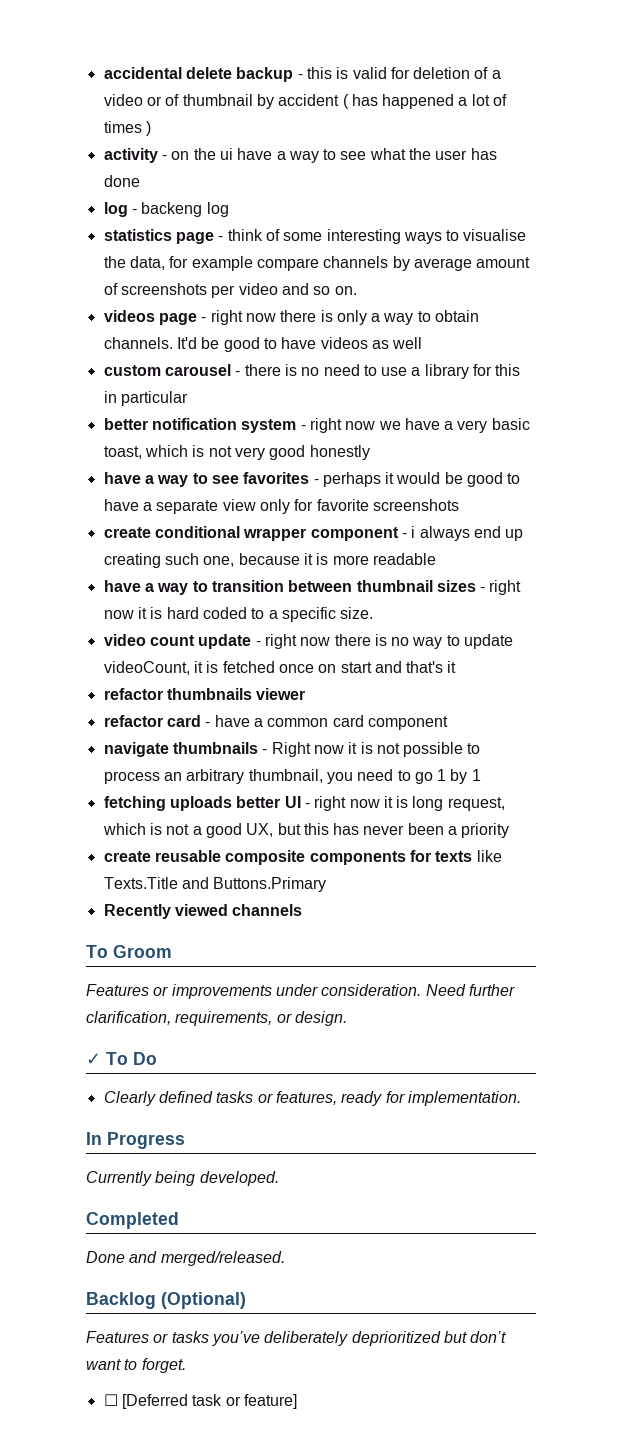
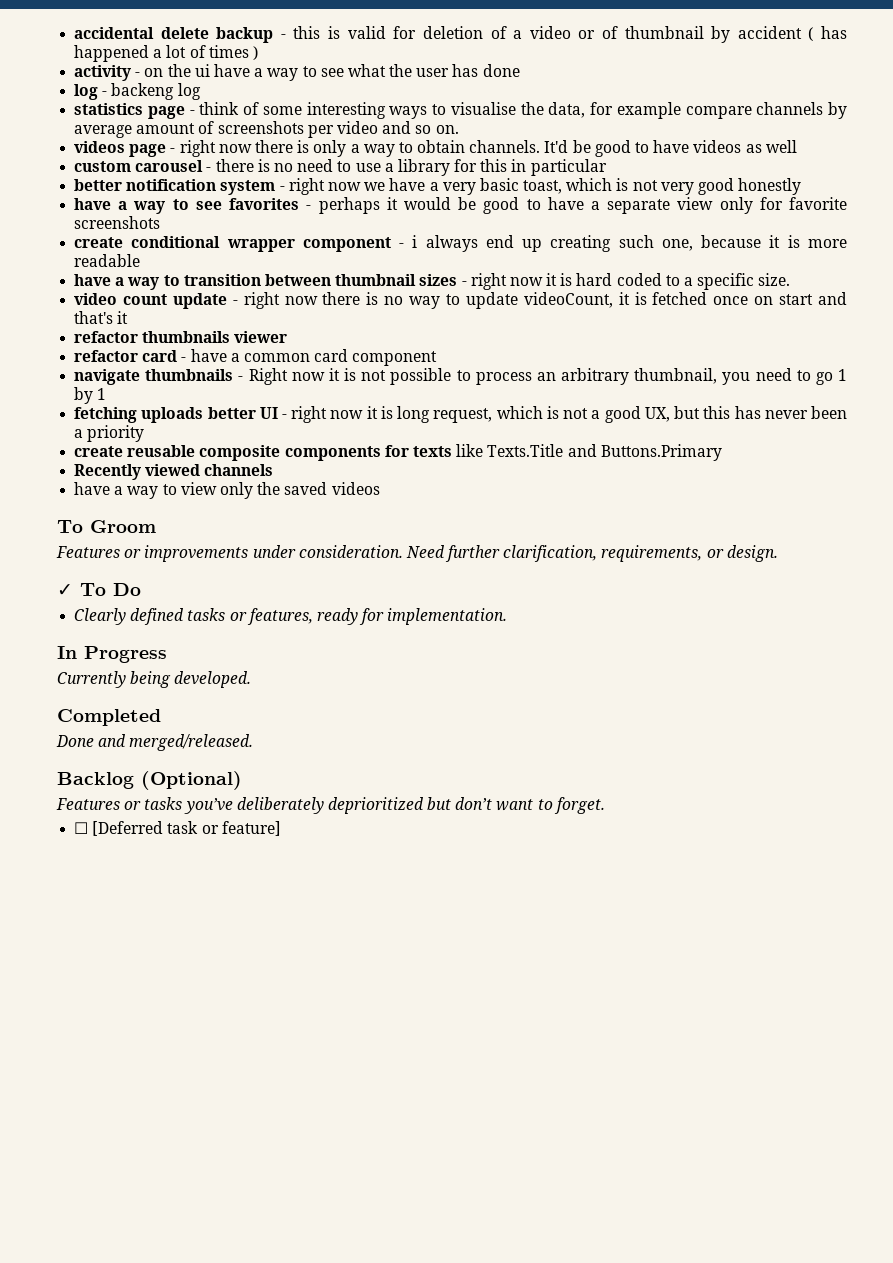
(303, 910) none -> [74,482,380,499] // have a way to view only the saved videos

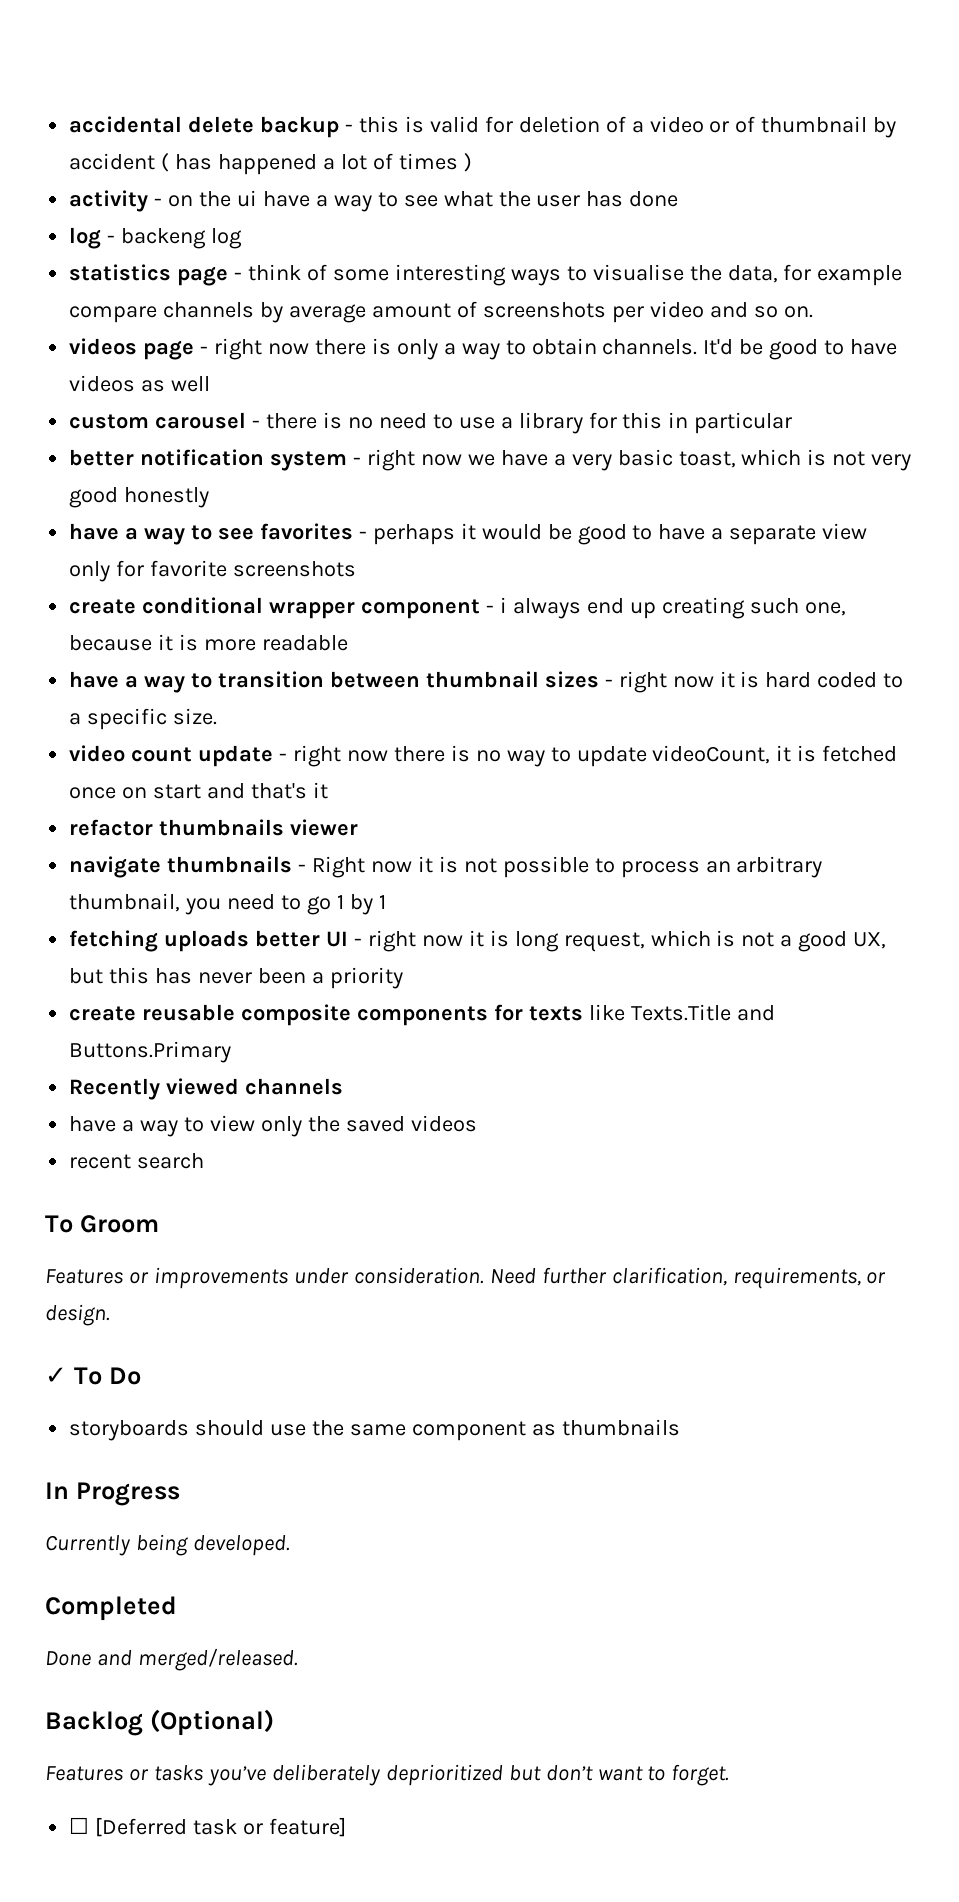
[74,349,438,366] // refactor card - have a common card component -> (359, 827) none
(380, 488) none -> [69,1153,205,1169] // recent search
[74,608,508,625] Clearly defined tasks or features, ready for implementation. -> [69,1419,680,1441] storyboards should use the same component as thumbnails

